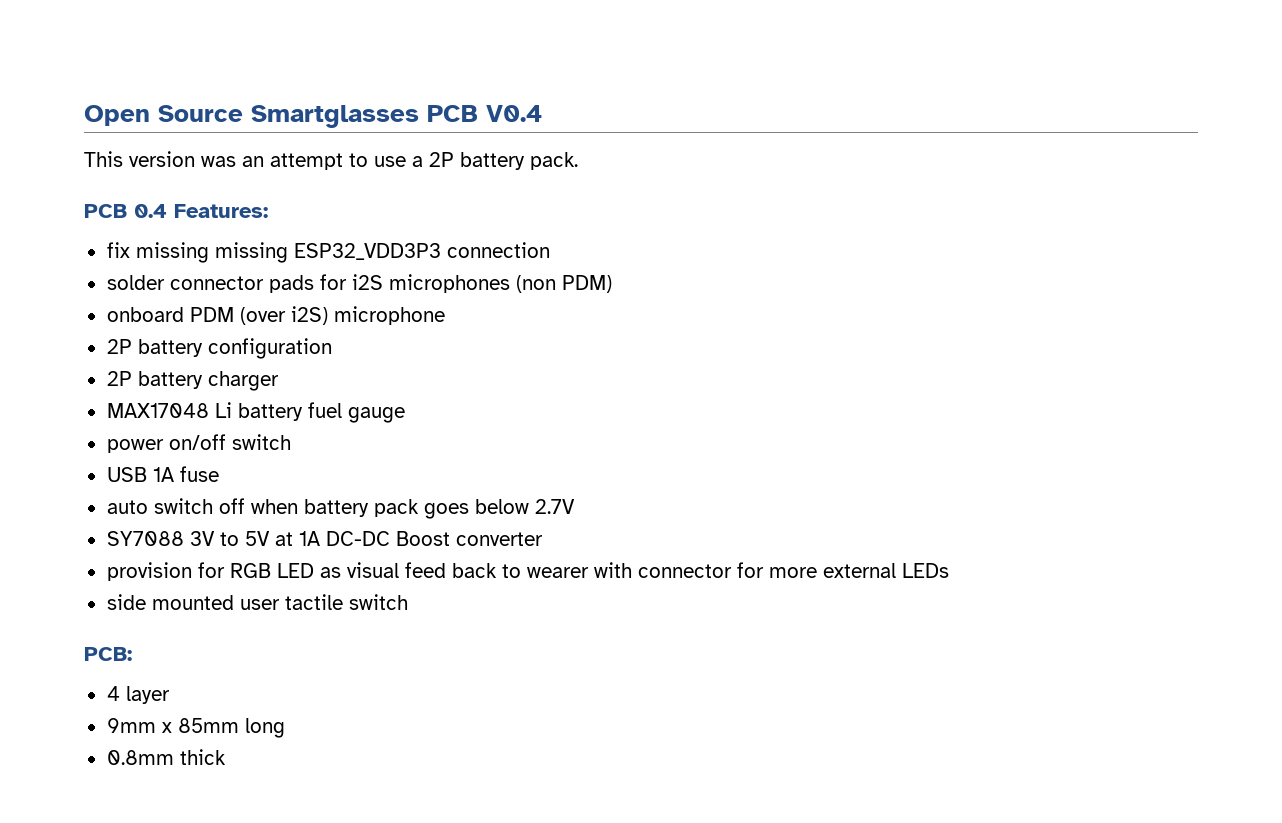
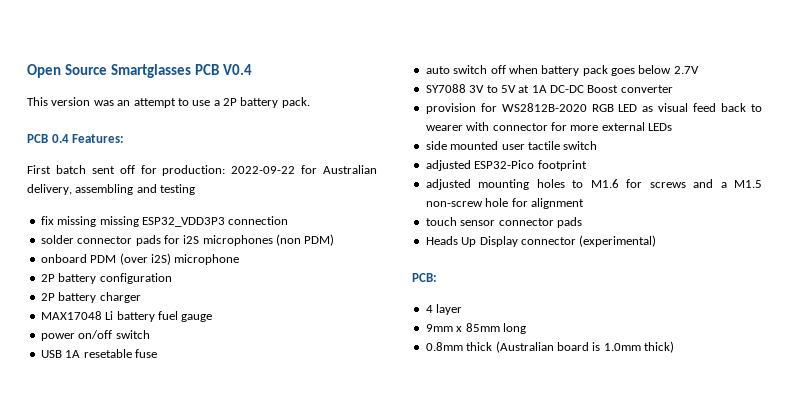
(268, 211) none -> [27,165,377,176] [27,184,196,195] // First batch sent off for production: 2022-09-22 for Australian delivery, assembling and testing
(174, 474) none -> [83,349,132,358] resetable
(225, 570) none -> [501,103,587,112] WS2812B-2020
(408, 602) none -> [425,160,587,171] [425,179,762,190] [425,198,584,209] [425,217,582,228] [425,235,657,247] // adjusted ESP32-Pico footprint // adjusted mounting holes to M1.6 for screws and a M1.5 non-screw hole for alignment // touch sensor connector pads // Heads Up Display connector (experimental)
(226, 757) none -> [495,341,674,353] (Australian board is 1.0mm thick)

